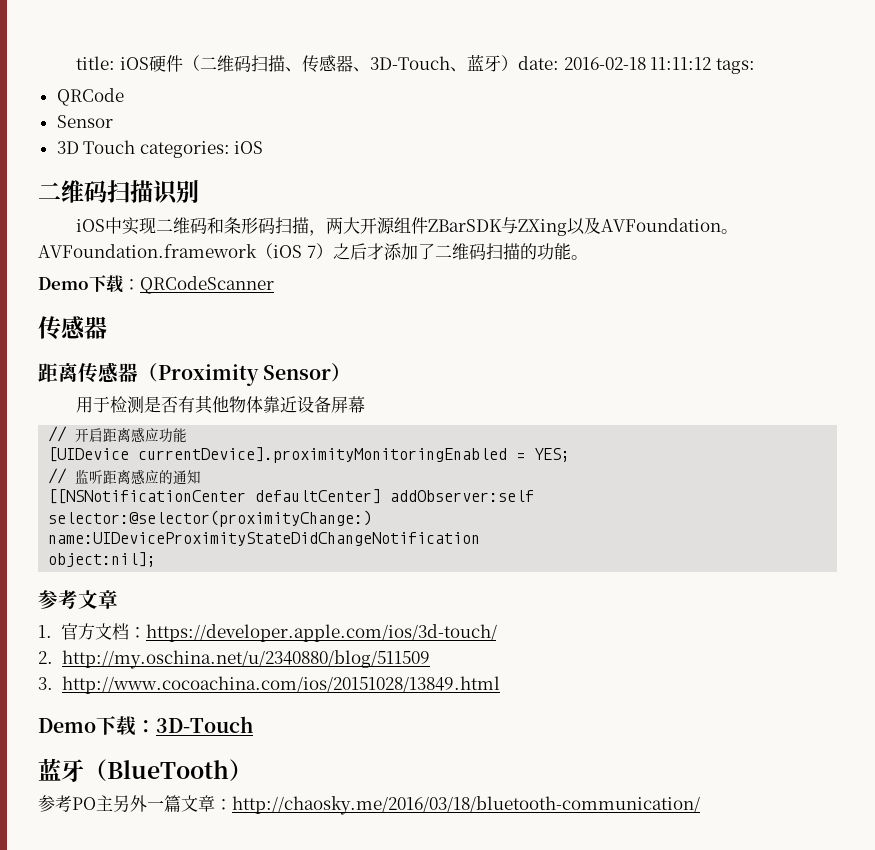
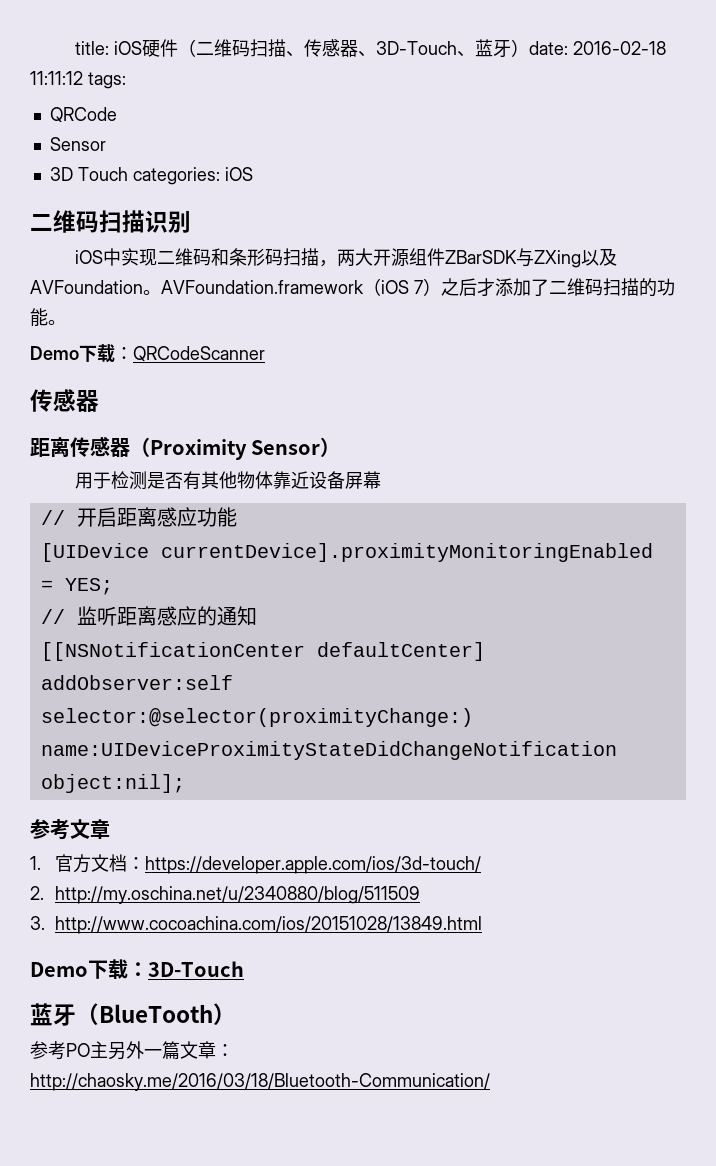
[232,796,700,815] http://chaosky.me/2016/03/18/bluetooth-communication/ -> [30,1073,490,1091] http://chaosky.me/2016/03/18/Bluetooth-Communication/

